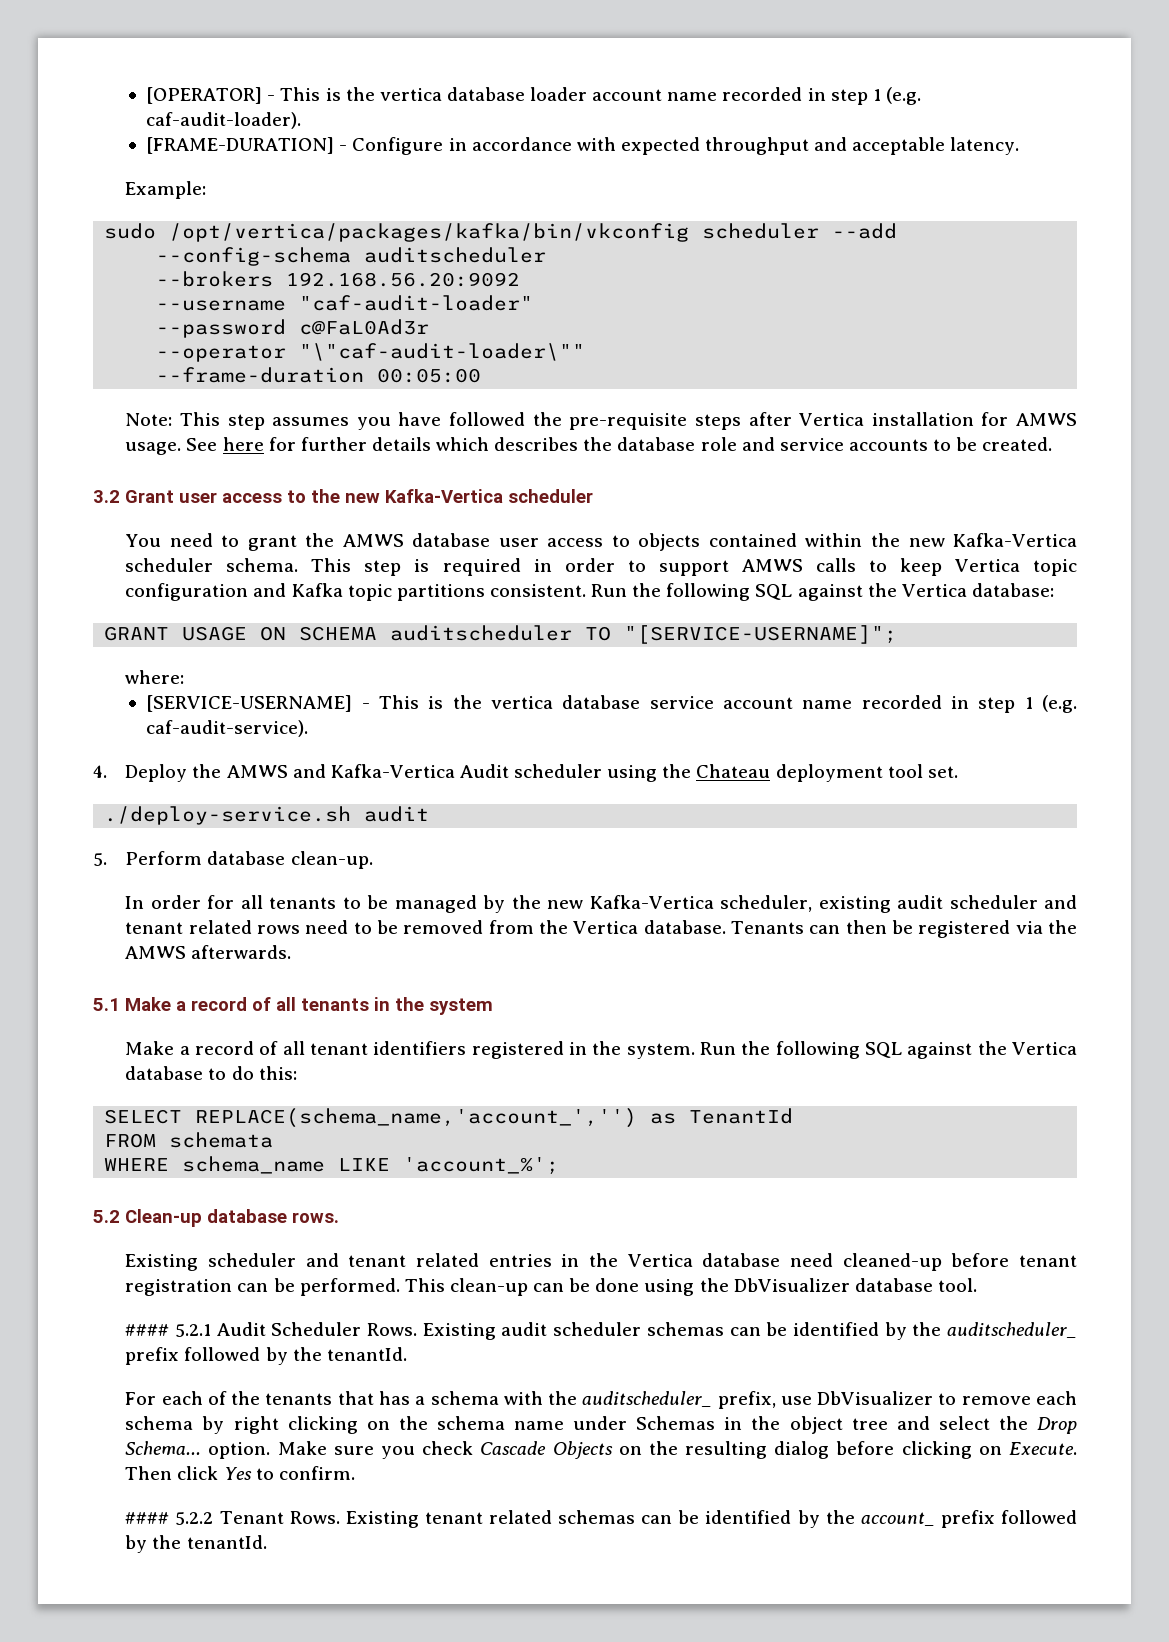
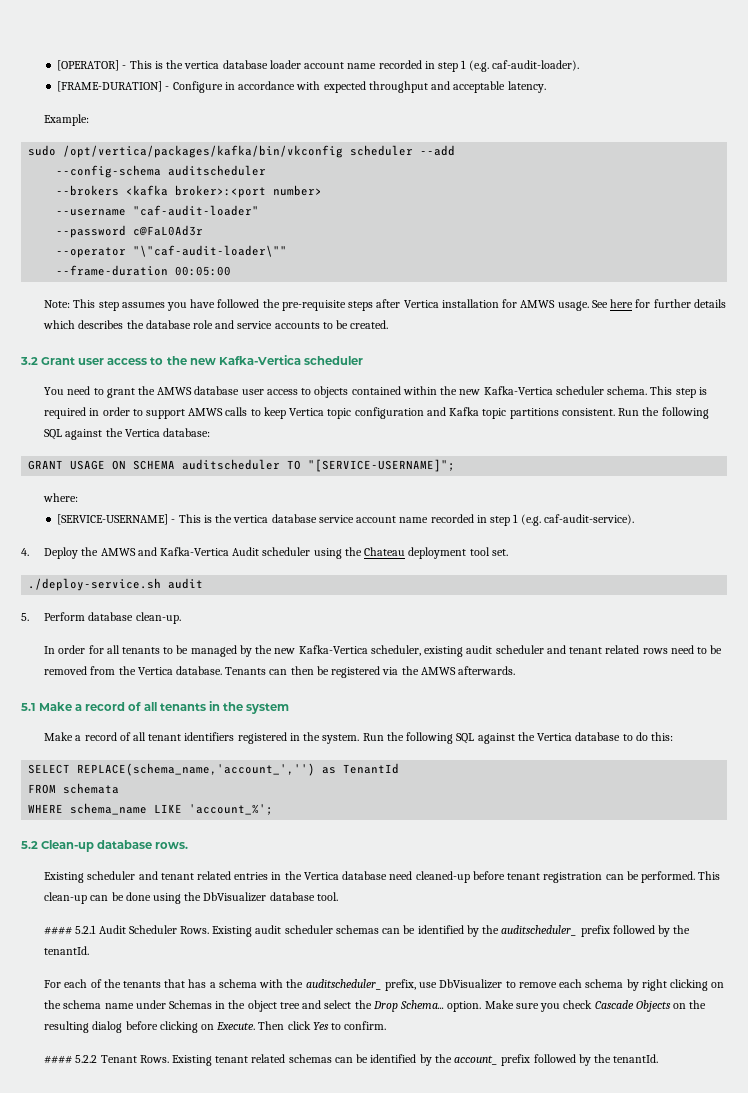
[286,272,521,287] 192.168.56.20:9092 -> [126,185,323,198] <kafka broker>:<port number>

